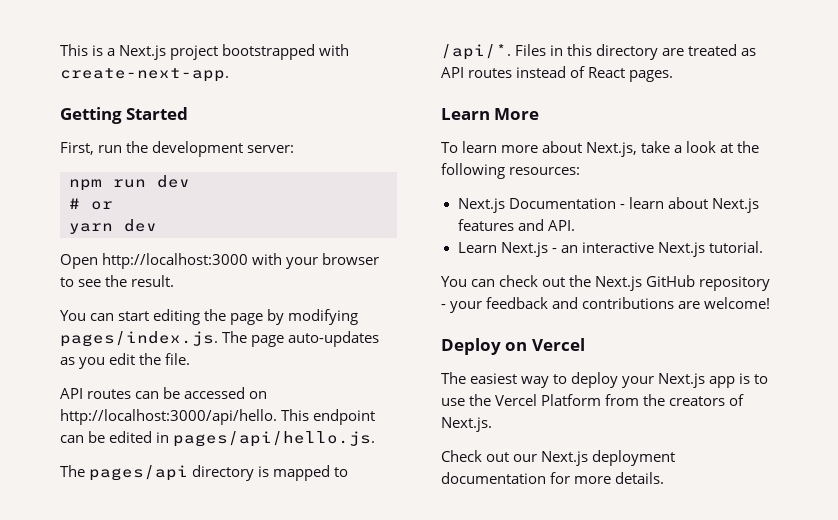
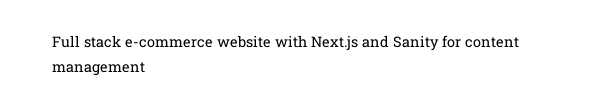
[60,44,350,60] [60,68,229,82] [60,107,189,124] [60,141,295,157] [69,175,190,191] [69,198,113,210] [69,219,157,234] [60,253,380,269] [60,275,175,287] [60,309,359,325] [60,331,380,347] [60,353,191,369] [60,387,268,399] [60,409,376,425] [60,431,376,447] [60,465,349,481] [441,44,757,60] [441,66,674,82] [441,108,540,120] [441,141,760,157] [441,163,581,179] [457,197,759,213] [457,219,575,231] [457,241,763,257] [441,275,771,291] [441,297,771,313] [441,338,585,355] [441,372,769,388] [441,394,745,406] [441,417,492,432] [441,450,676,466] [441,472,665,484] This is a Next.js project bootstrapped with create-next-app. // Getting Started // First, run the development server: // npm run dev // # or // yarn dev // Open http://localhost:3000 with your browser to see the result. // You can start editing the page by modifying pages/index.js. The page auto-updates as you edit the file. // API routes can be accessed on http://localhost:3000/api/hello. This endpoint can be edited in pages/api/hello.js. // The pages/api directory is mapped to /api/*. Files in this directory are treated as API routes instead of React pages. // Learn More // To learn more about Next.js, take a look at the following resources: // Next.js Documentation - learn about Next.js features and API. // Learn Next.js - an interactive Next.js tutorial. // You can check out the Next.js GitHub repository - your feedback and contributions are welcome! // Deploy on Vercel // The easiest way to deploy your Next.js app is to use the Vercel Platform from the creators of Next.js. // Check out our Next.js deployment documentation for more details. -> [52,35,519,51] [52,62,145,76] Full stack e-commerce website with Next.js and Sanity for content management

